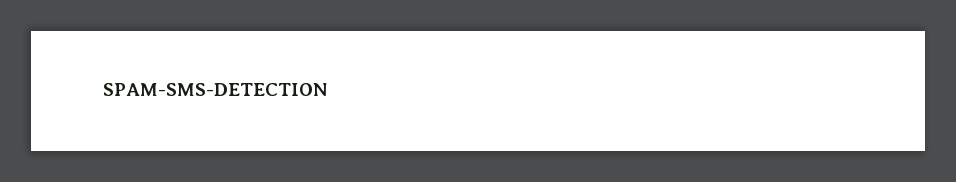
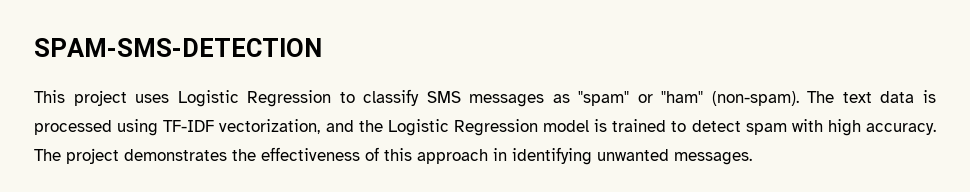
(327, 89) none -> [34,89,936,107] [34,119,936,136] [34,147,752,165] // This project uses Logistic Regression to classify SMS messages as "spam" or "ham" (non-spam). The text data is processed using TF-IDF vectorization, and the Logistic Regression model is trained to detect spam with high accuracy. The project demonstrates the effectiveness of this approach in identifying unwanted messages.

